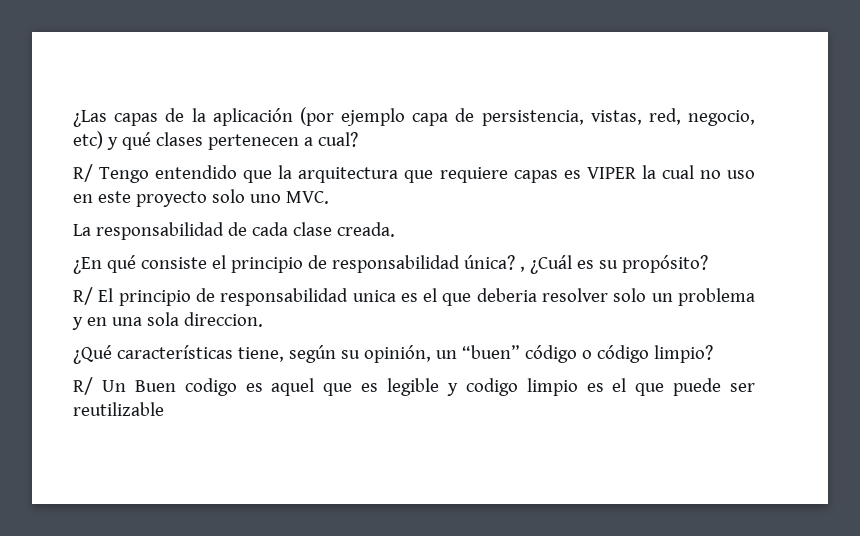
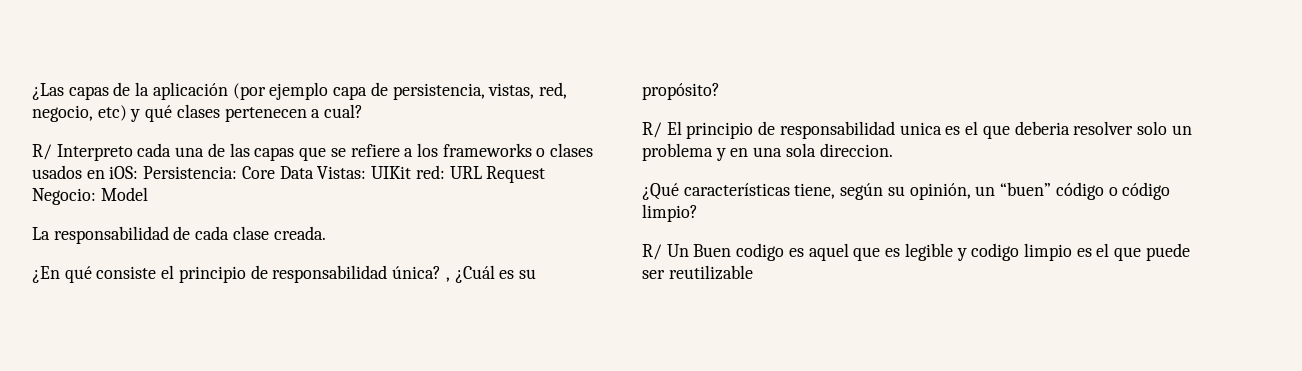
[99,165,755,183] [73,189,329,207] Tengo entendido que la arquitectura que requiere capas es VIPER la cual no uso en este proyecto solo uno MVC. -> [56,143,594,161] [32,165,546,183] [32,187,148,205] Interpreto cada una de las capas que se refiere a los frameworks o clases usados en iOS: Persistencia: Core Data Vistas: UIKit red: URL Request Negocio: Model

